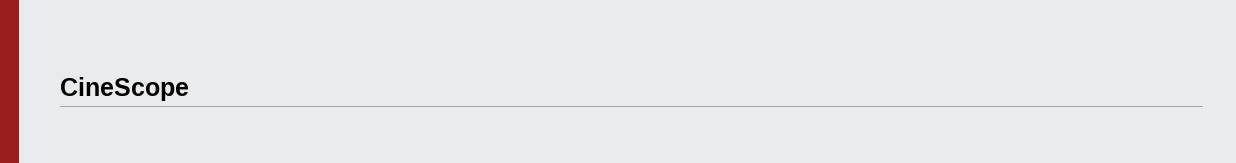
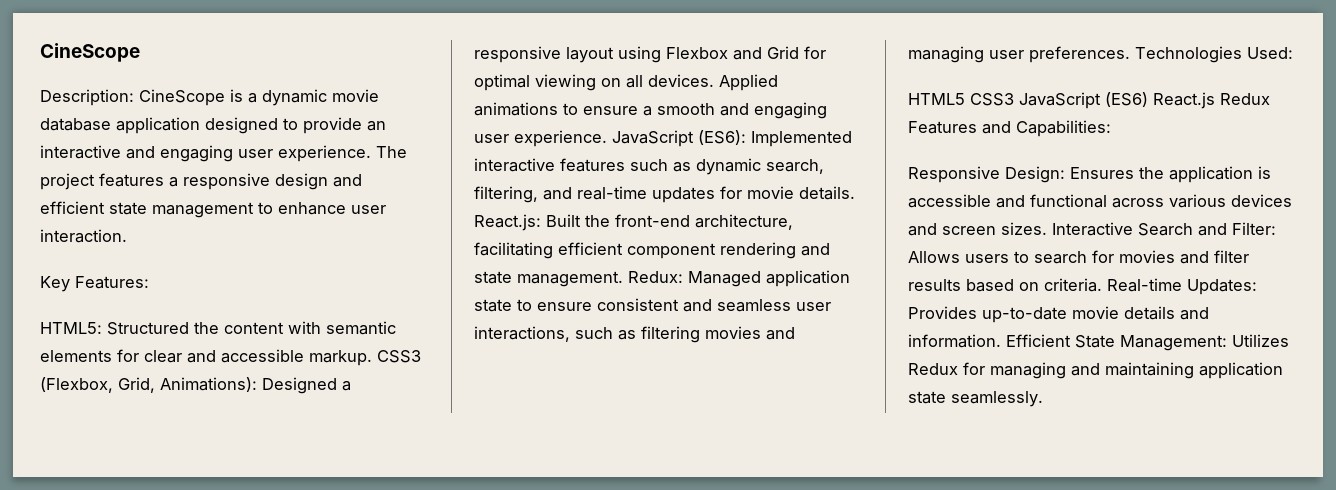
[60,77,189,101] CineScope -> [40,43,140,62] [40,89,379,106] [40,117,386,134] [40,145,407,162] [40,173,362,190] [40,201,386,218] [40,229,127,243] [40,276,149,292] [40,321,396,335] [40,349,421,366] [40,377,351,394] [474,46,826,63] [474,74,778,91] [474,102,827,119] [474,130,852,147] [474,158,824,175] [474,186,855,203] [474,214,793,231] [474,242,830,259] [474,270,850,287] [474,298,831,312] [474,326,795,343] [908,46,1293,63] [908,92,1270,109] [908,120,1111,137] [908,166,1271,183] [908,194,1292,208] [908,222,1276,236] [908,250,1249,264] [908,278,1257,295] [908,306,1209,323] [908,334,1289,351] [908,362,1283,379] [908,391,1043,407] CineScope // Description: CineScope is a dynamic movie database application designed to provide an interactive and engaging user experience. The project features a responsive design and efficient state management to enhance user interaction. // Key Features: // HTML5: Structured the content with semantic elements for clear and accessible markup. CSS3 (Flexbox, Grid, Animations): Designed a responsive layout using Flexbox and Grid for optimal viewing on all devices. Applied animations to ensure a smooth and engaging user experience. JavaScript (ES6): Implemented interactive features such as dynamic search, filtering, and real-time updates for movie details. React.js: Built the front-end architecture, facilitating efficient component rendering and state management. Redux: Managed application state to ensure consistent and seamless user interactions, such as filtering movies and managing user preferences. Technologies Used: // HTML5 CSS3 JavaScript (ES6) React.js Redux Features and Capabilities: // Responsive Design: Ensures the application is accessible and functional across various devices and screen sizes. Interactive Search and Filter: Allows users to search for movies and filter results based on criteria. Real-time Updates: Provides up-to-date movie details and information. Efficient State Management: Utilizes Redux for managing and maintaining application state seamlessly.

